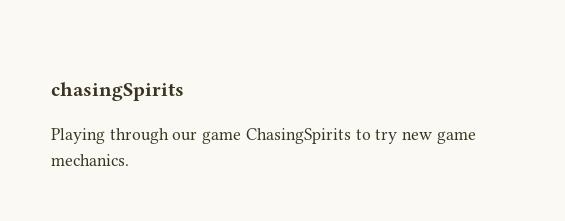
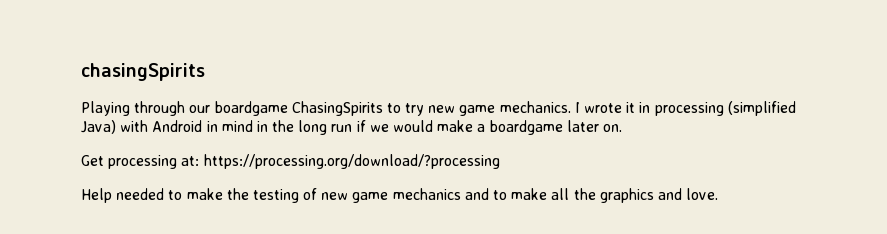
[202,131,242,144] game -> [214,101,288,116] boardgame
(129, 160) none -> [574,101,796,116] [81,120,622,135] [81,154,500,169] [81,188,719,203] I wrote it in processing (simplified Java) with Android in mind in the long run if we would make a boardgame later on. // Get processing at: https://processing.org/download/?processing // Help needed to make the testing of new game mechanics and to make all the graphics and love.

